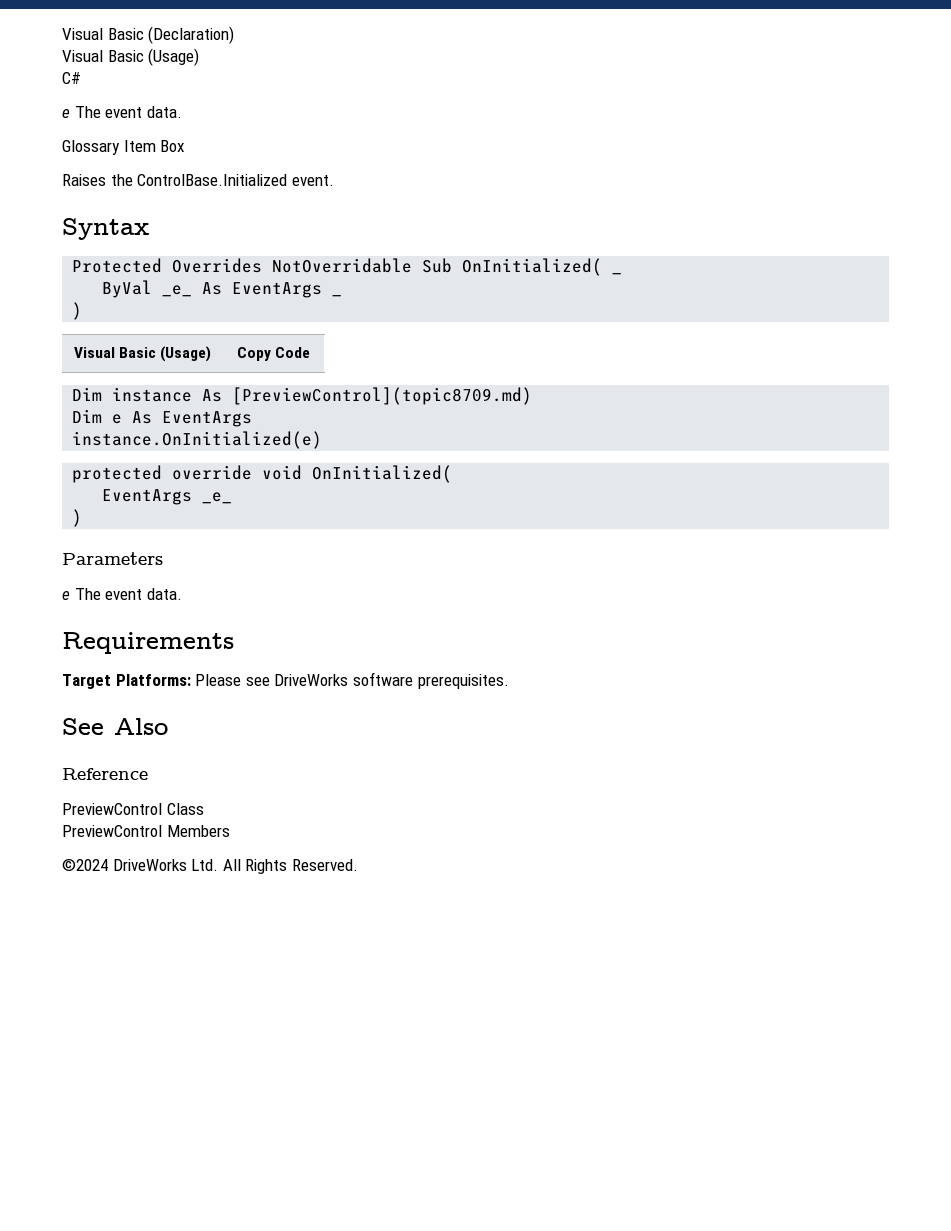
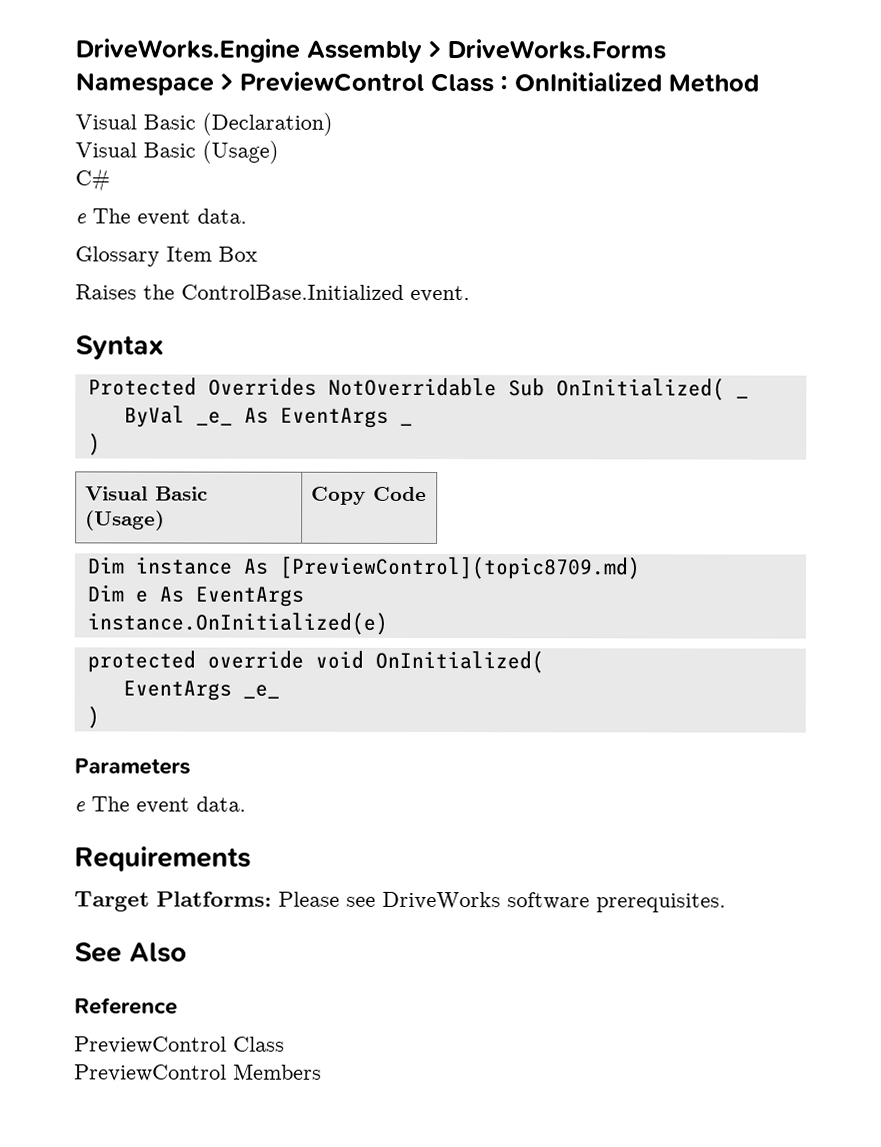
(62, 34) none -> [75,38,666,63] [75,71,759,96] DriveWorks.Engine Assembly > DriveWorks.Forms Namespace > PreviewControl Class : OnInitialized Method //
[62,858,358,874] // ©2024 DriveWorks Ltd. All Rights Reserved. -> (322, 1071) none

